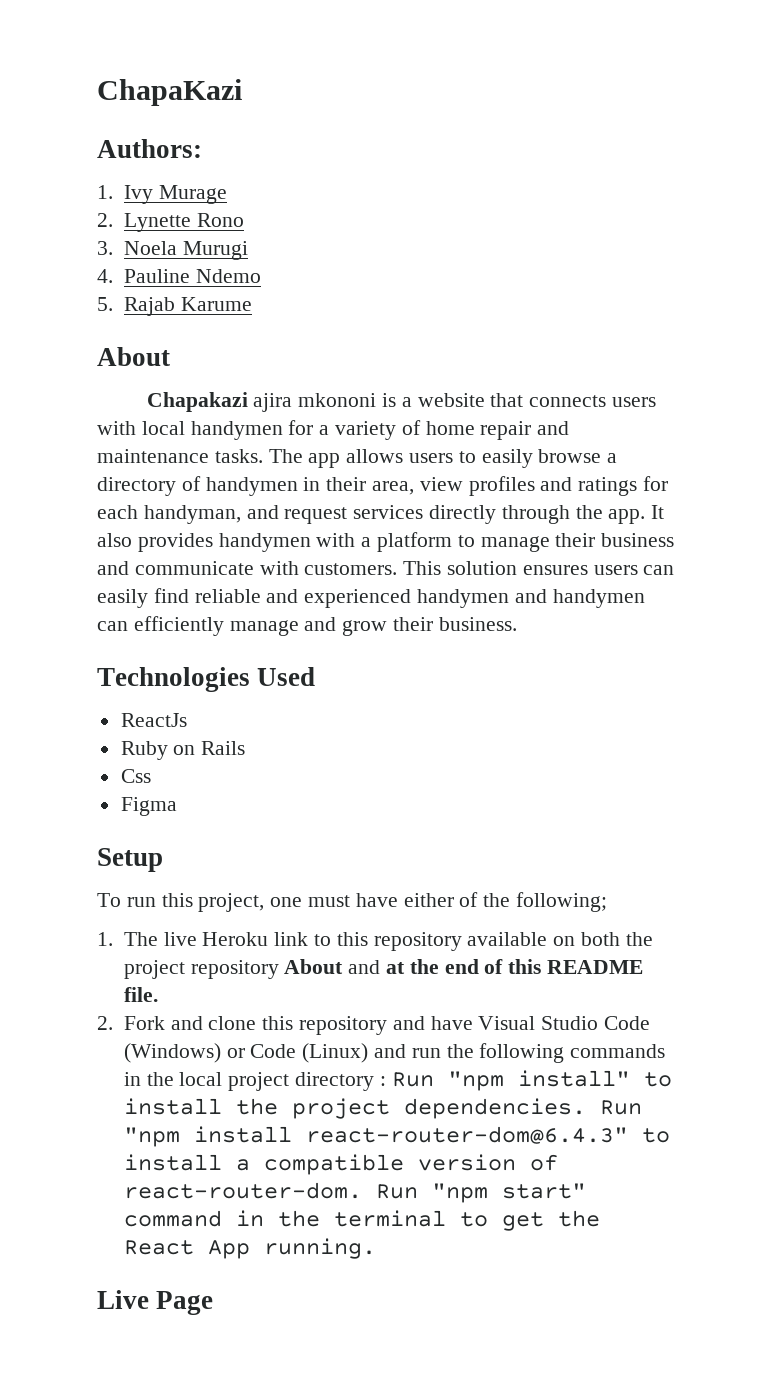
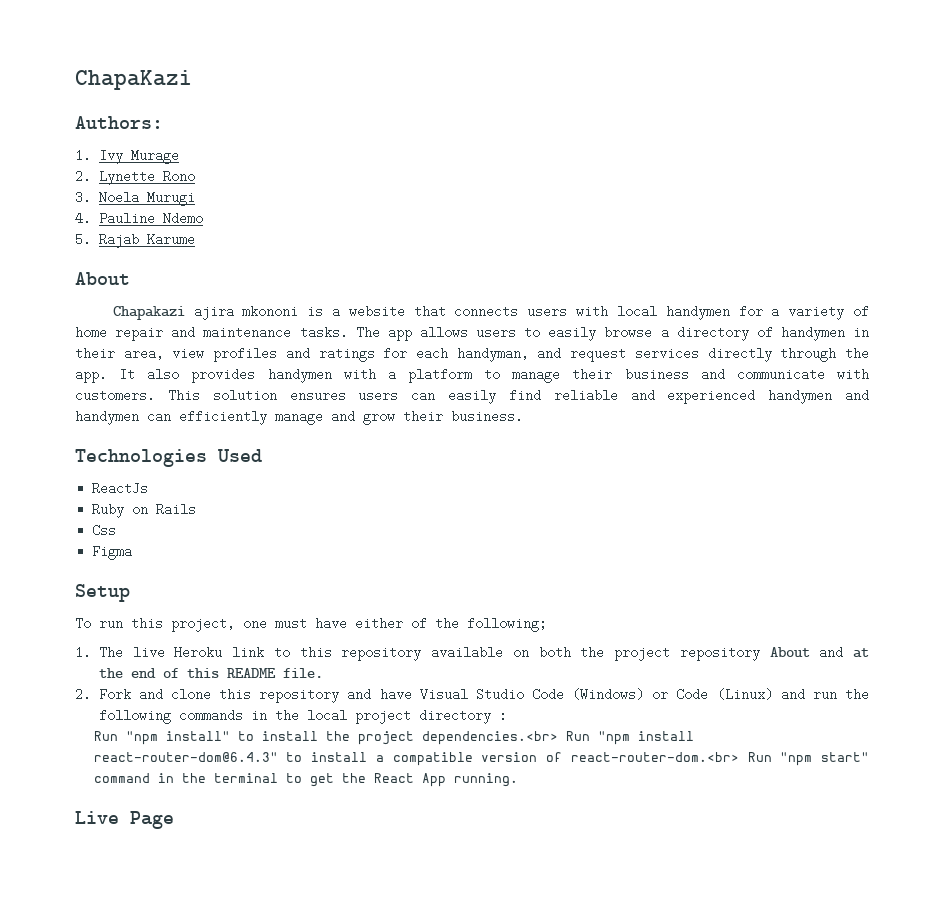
(386, 1081) none -> (507, 715) //
[403,1098,586,1119] dependencies. -> [421,731,558,745] dependencies.<br>
[123,1182,362,1199] react-router-dom. -> [570,752,739,762] react-router-dom.<br>

